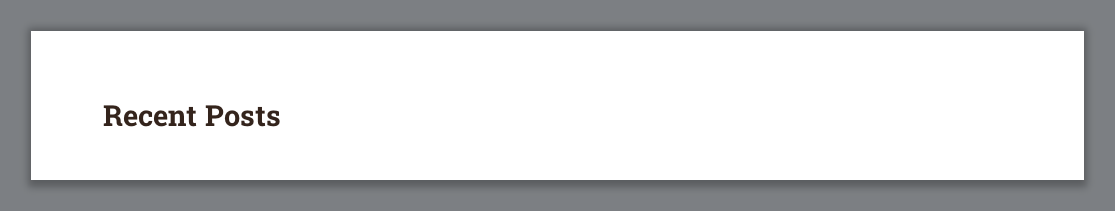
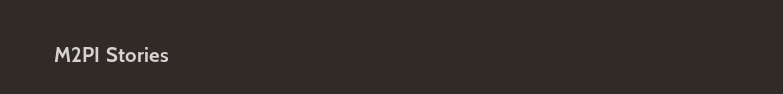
[103,105,281,127] Recent Posts -> [54,47,169,62] M2PI Stories

